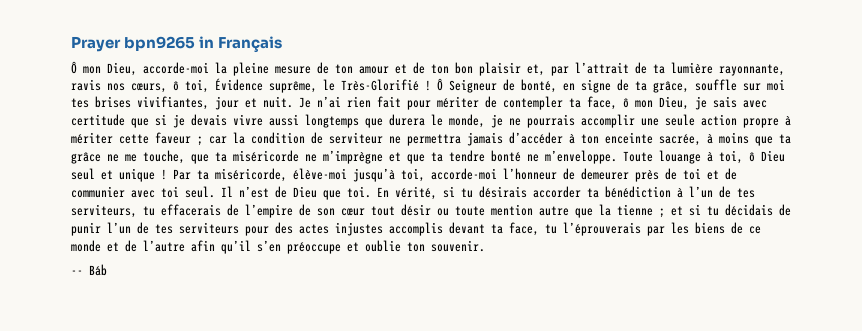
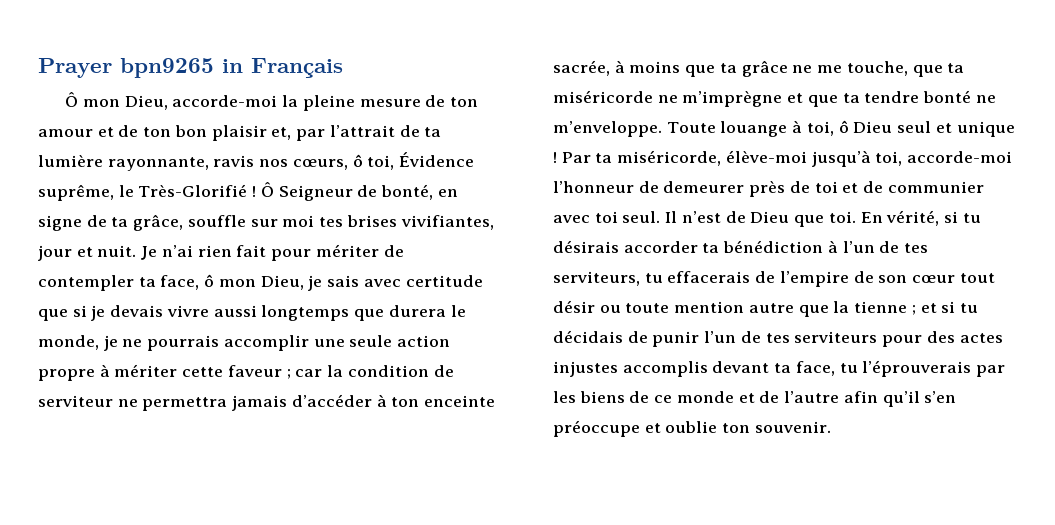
[71,264,107,276] // -- Báb -> (831, 427) none

